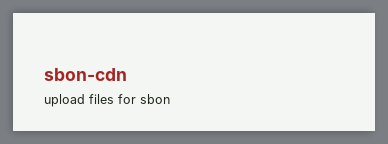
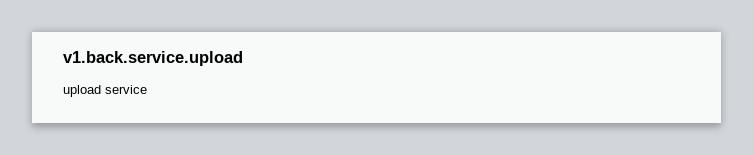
[44,68,127,81] sbon-cdn -> [63,51,243,66] v1.back.service.upload
[89,94,170,104] files for sbon -> [105,85,147,94] service

